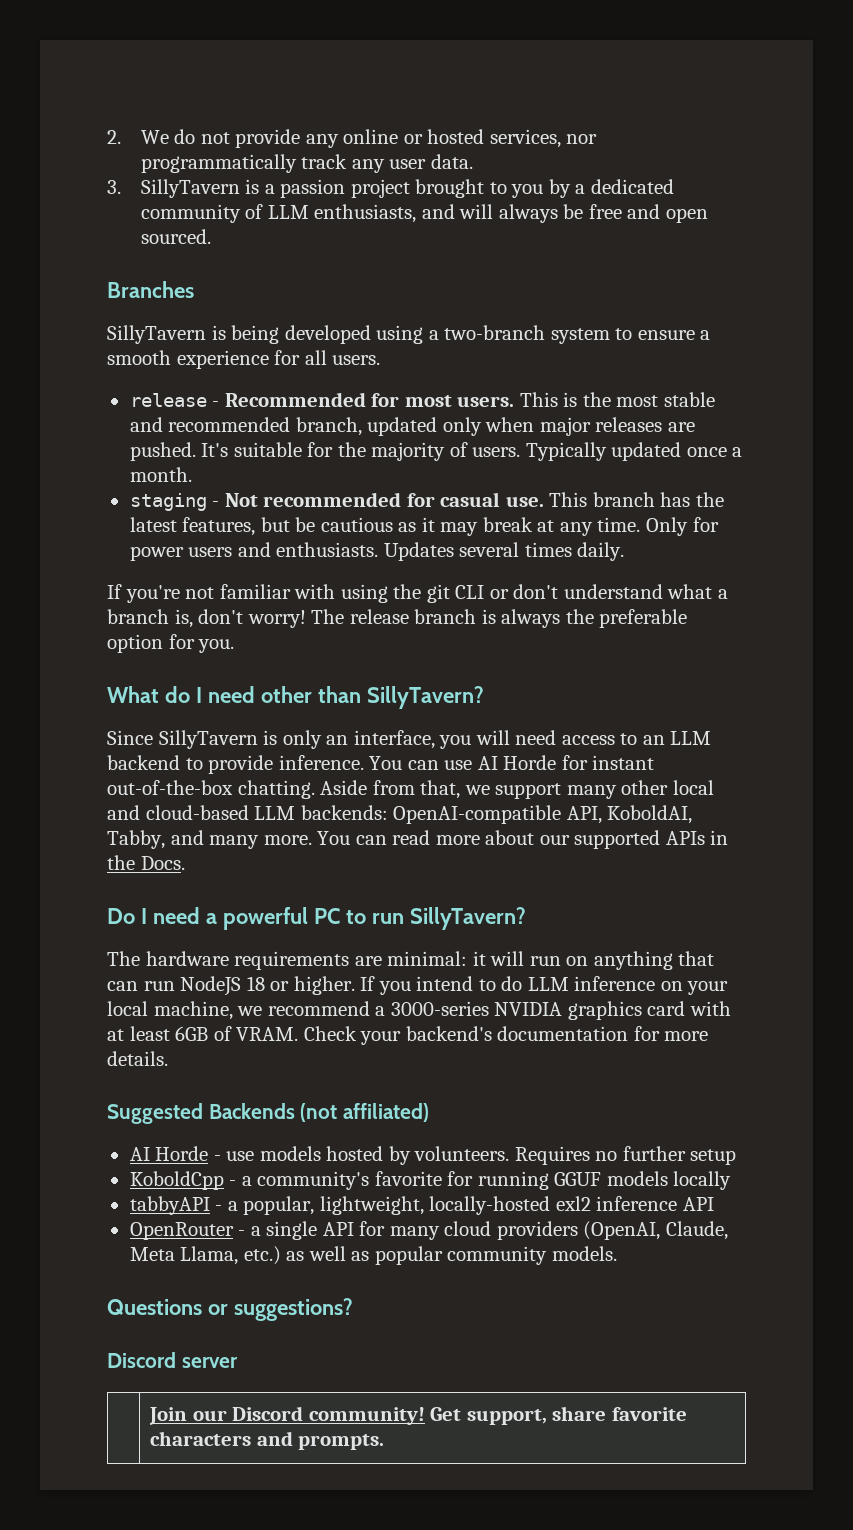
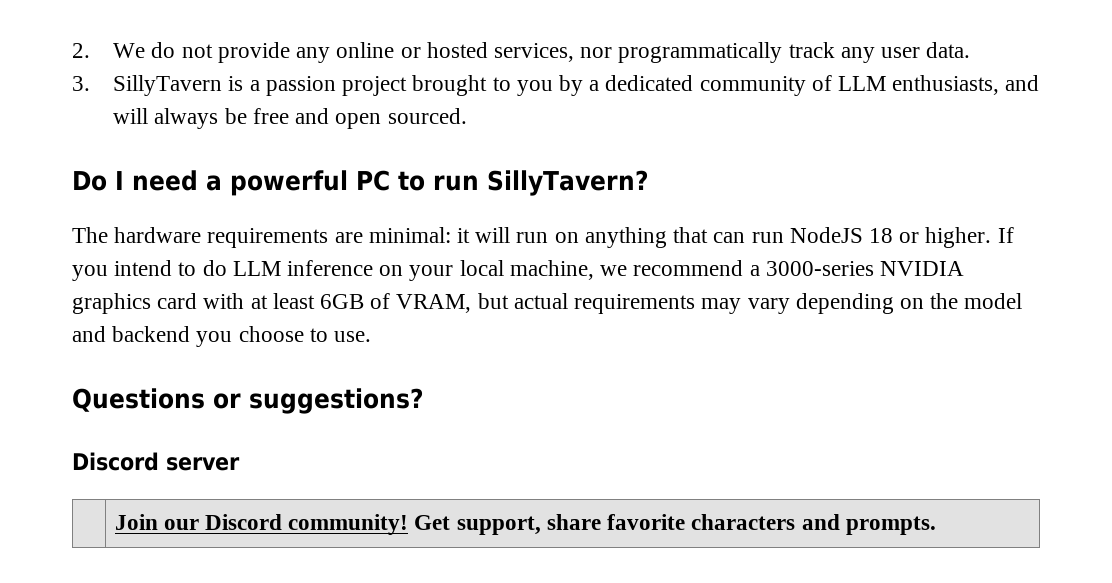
[107,281,194,298] [107,325,711,344] [107,350,381,369] [129,392,715,407] [129,417,695,436] [129,442,743,461] [129,467,192,482] [129,492,724,511] [129,517,719,536] [129,542,625,561] [107,584,728,603] [107,609,688,628] [107,634,235,653] [107,686,484,709] [107,730,712,749] [107,755,655,774] [107,780,714,799] [107,805,693,824] [107,830,729,849] [107,855,185,870] // Branches // SillyTavern is being developed using a two-branch system to ensure a smooth experience for all users. // release - Recommended for most users. This is the most stable and recommended branch, updated only when major releases are pushed. It's suitable for the majority of users. Typically updated once a month. // staging - Not recommended for casual use. This branch has the latest features, but be cautious as it may break at any time. Only for power users and enthusiasts. Updates several times daily. // If you're not familiar with using the git CLI or don't understand what a branch is, don't worry! The release branch is always the preferable option for you. // What do I need other than SillyTavern? // Since SillyTavern is only an interface, you will need access to an LLM backend to provide inference. You can use AI Horde for instant out-of-the-box chatting. Aside from that, we support many other local and cloud-based LLM backends: OpenAI-compatible API, KoboldAI, Tabby, and many more. You can read more about our supported APIs in the Docs. -> (467, 116) none
[236,1026,709,1045] [107,1051,168,1066] [107,1103,430,1124] [129,1146,737,1165] [129,1171,732,1190] [129,1196,714,1215] [129,1221,728,1240] [129,1246,617,1265] VRAM. Check your backend's documentation for more details. // Suggested Backends (not affiliated) // AI Horde - use models hosted by volunteers. Requires no further setup // KoboldCpp - a community's favorite for running GGUF models locally // tabbyAPI - a popular, lightweight, locally-hosted exl2 inference API // OpenRouter - a single API for many cloud providers (OpenAI, Claude, Meta Llama, etc.) as well as popular community models. -> [396,293,1023,314] [72,326,372,347] VRAM, but actual requirements may vary depending on the model and backend you choose to use.

